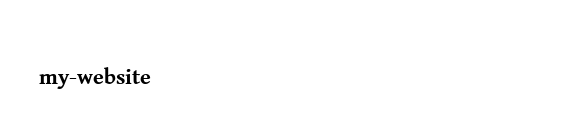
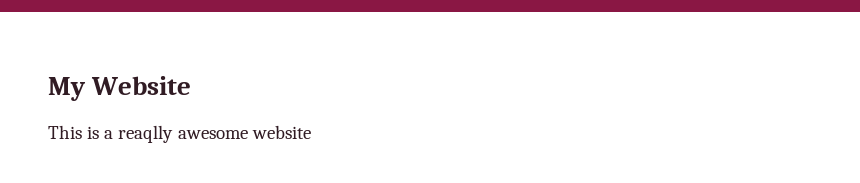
[39,67,151,89] my-website -> [48,76,192,101] [48,125,311,143] My Website // This is a reaqlly awesome website

